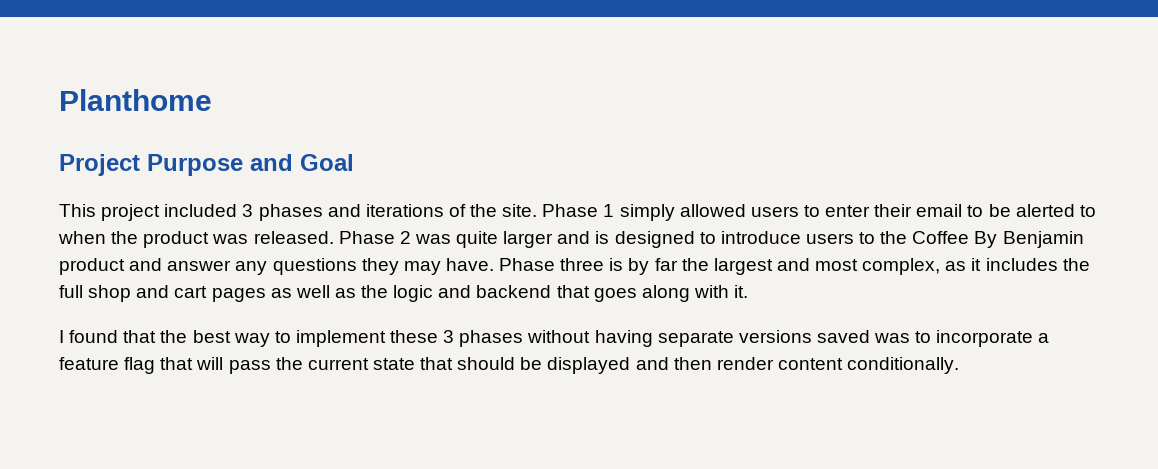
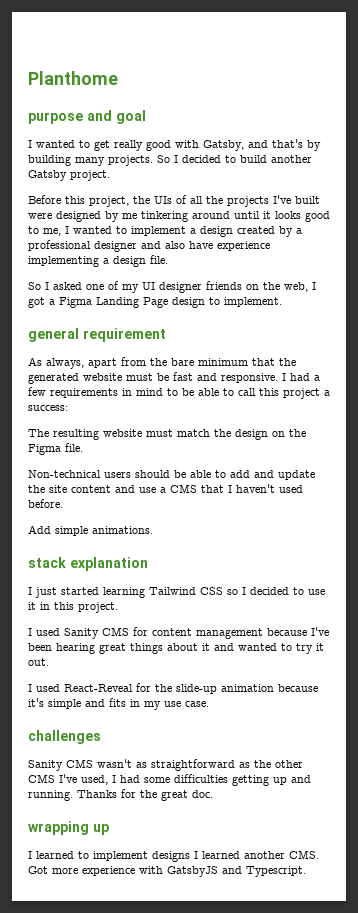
[59,154,354,176] [59,204,1096,221] [58,231,1084,248] [59,258,1090,275] [59,285,749,302] [59,330,1050,347] [59,357,960,374] Project Purpose and Goal // This project included 3 phases and iterations of the site. Phase 1 simply allowed users to enter their email to be alerted to when the product was released. Phase 2 was quite larger and is designed to introduce users to the Coffee By Benjamin product and answer any questions they may have. Phase three is by far the largest and most complex, as it includes the full shop and cart pages as well as the logic and backend that goes along with it. // I found that the best way to implement these 3 phases without having separate versions saved was to incorporate a feature flag that will pass the current state that should be displayed and then render content conditionally. -> [28,110,146,124] [28,139,321,151] [28,155,312,166] [28,170,110,181] [28,195,320,207] [28,211,330,222] [28,226,302,237] [28,240,270,252] [28,255,168,267] [28,281,316,293] [28,297,282,308] [28,328,166,342] [28,357,296,369] [28,372,320,384] [28,387,330,399] [28,405,68,411] [28,429,306,440] [28,443,83,455] [28,470,315,480] [28,484,303,493] [28,499,63,508] [28,525,153,536] [28,557,148,571] [28,587,325,598] [28,602,118,613] [28,627,329,639] [28,643,324,654] [28,658,49,666] [28,683,318,694] [28,698,209,710] [28,730,101,744] [28,759,303,771] [28,774,311,786] [28,789,213,801] [28,821,109,835] [28,850,319,862] [28,866,306,877] purpose and goal // I wanted to get really good with Gatsby, and that's by building many projects. So I decided to build another Gatsby project. // Before this project, the UIs of all the projects I've built were designed by me tinkering around until it looks good to me, I wanted to implement a design created by a professional designer and also have experience implementing a design file. // So I asked one of my UI designer friends on the web, I got a Figma Landing Page design to implement. // general requirement // As always, apart from the bare minimum that the generated website must be fast and responsive. I had a few requirements in mind to be able to call this project a success: // The resulting website must match the design on the Figma file. // Non-technical users should be able to add and update the site content and use a CMS that I haven't used before. // Add simple animations. // stack explanation // I just started learning Tailwind CSS so I decided to use it in this project. // I used Sanity CMS for content management because I've been hearing great things about it and wanted to try it out. // I used React-Reveal for the slide-up animation because it's simple and fits in my use case. // challenges // Sanity CMS wasn't as straightforward as the other CMS I've used, I had some difficulties getting up and running. Thanks for the great doc. // wrapping up // I learned to implement designs I learned another CMS. Got more experience with GatsbyJS and Typescript.

